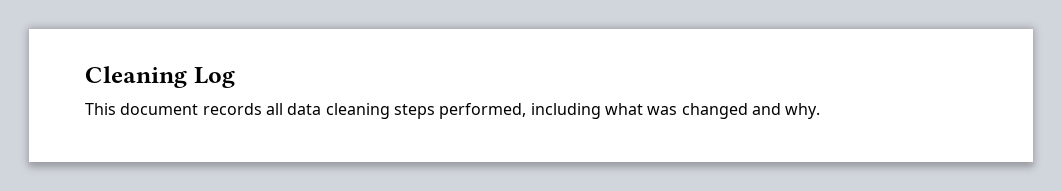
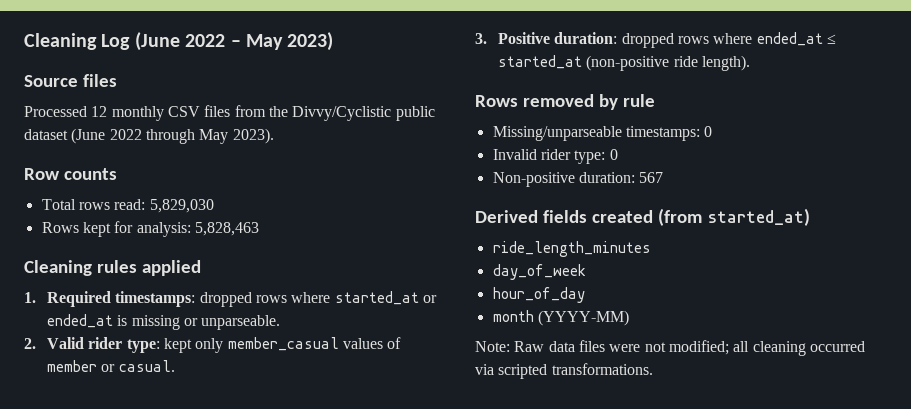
[85,103,821,119] // This document records all data cleaning steps performed, including what was changed and why. -> [134,32,334,51] [24,74,117,87] [24,105,435,121] [24,128,274,144] [24,168,117,180] [41,199,214,213] [41,221,259,237] [24,260,201,276] [24,291,437,307] [46,314,281,330] [24,337,402,353] [46,360,175,372] [475,32,836,48] [497,55,750,71] [475,94,655,110] [492,126,713,141] [492,149,618,164] [492,172,664,187] [475,208,810,226] [492,241,651,257] [492,264,586,280] [492,287,585,303] [492,310,629,326] [475,340,865,356] [475,363,653,379] (June 2022 – May 2023) // Source files // Processed 12 monthly CSV files from the Divvy/Cyclistic public dataset (June 2022 through May 2023). // Row counts // Total rows read: 5,829,030 // Rows kept for analysis: 5,828,463 // Cleaning rules applied // 1. Required timestamps: dropped rows where started_at or ended_at is missing or unparseable. // 2. Valid rider type: kept only member_casual values of member or casual. // 3. Positive duration: dropped rows where ended_at ≤ started_at (non‑positive ride length). // Rows removed by rule // Missing/unparseable timestamps: 0 // Invalid rider type: 0 // Non‑positive duration: 567 // Derived fields created (from started_at) // ride_length_minutes // day_of_week // hour_of_day // month (YYYY‑MM) // Note: Raw data files were not modified; all cleaning occurred via scripted transformations.

